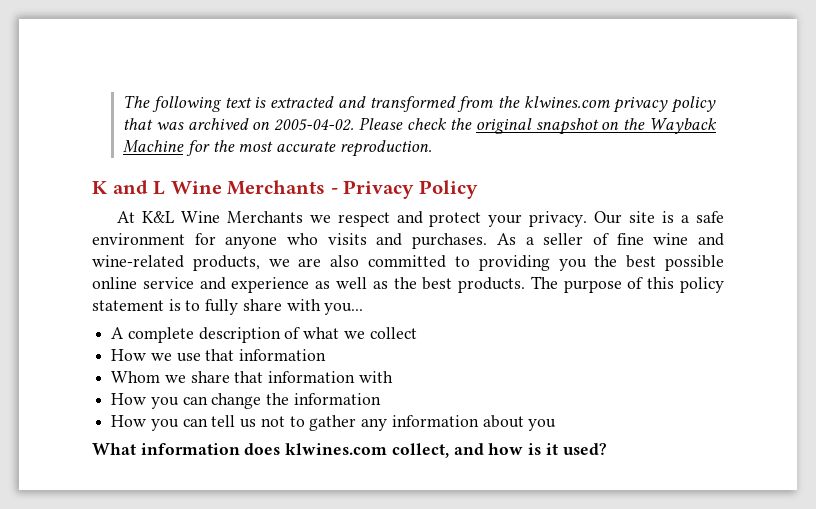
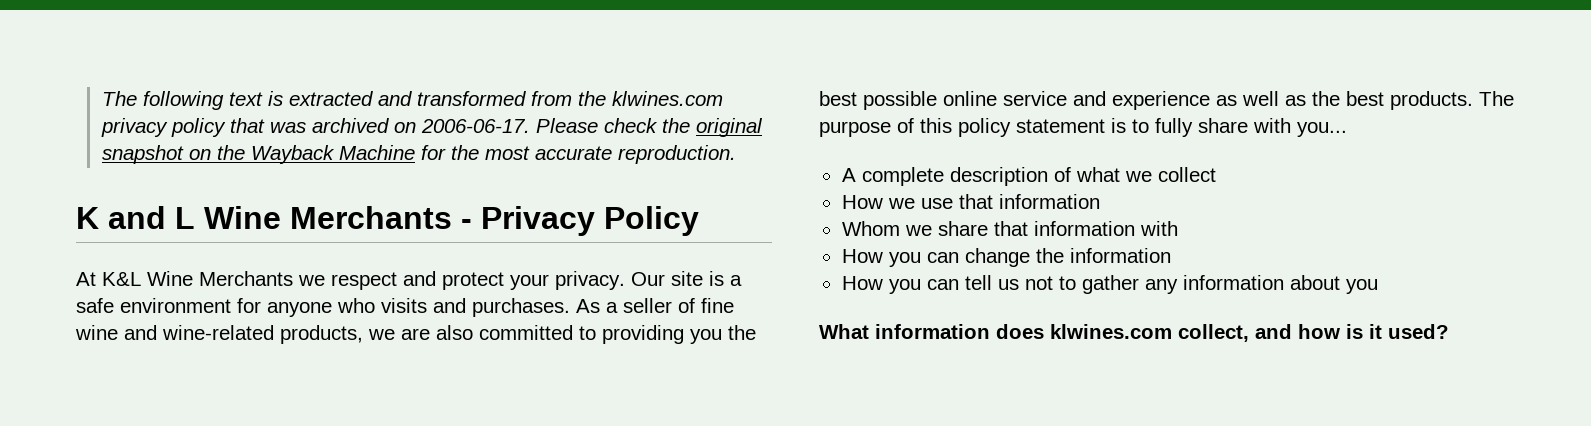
[274,119,355,131] 2005-04-02. -> [420,119,530,133] 2006-06-17.

